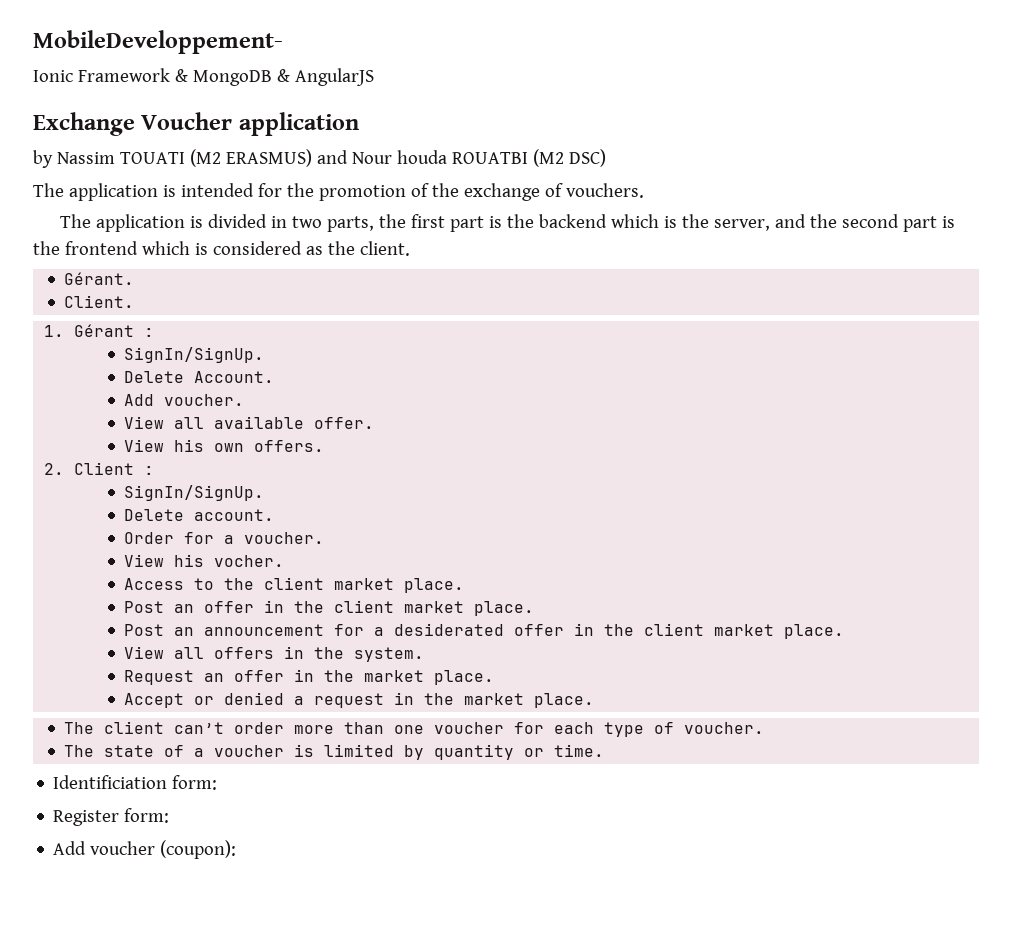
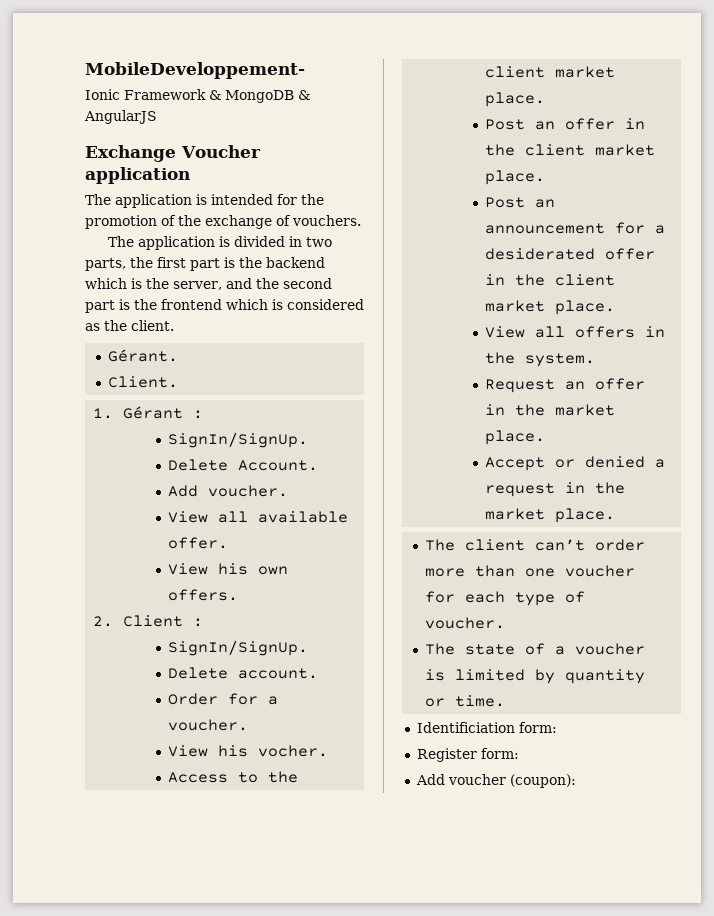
[33,149,606,168] // by Nassim TOUATI (M2 ERASMUS) and Nour houda ROUATBI (M2 DSC) -> (190, 175) none

